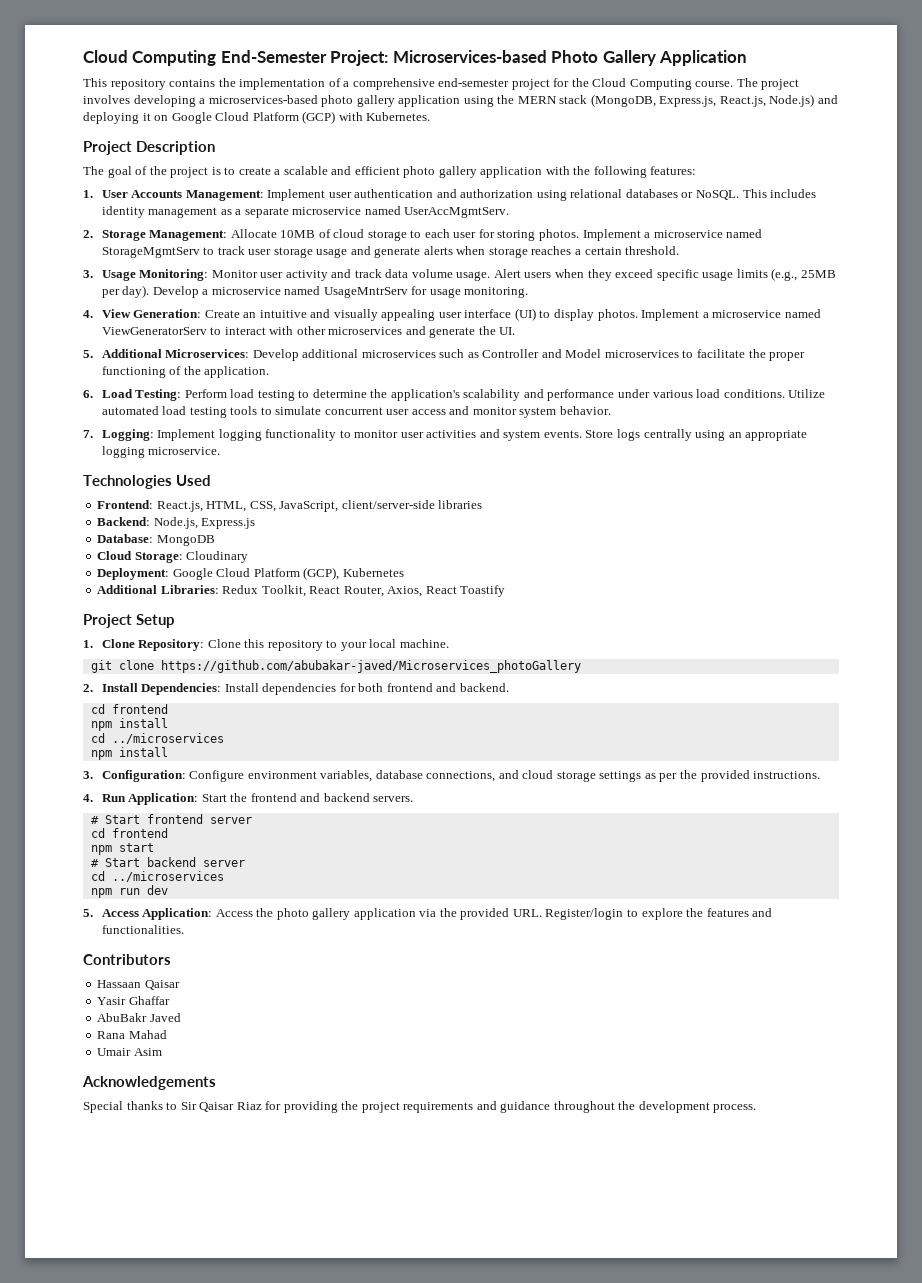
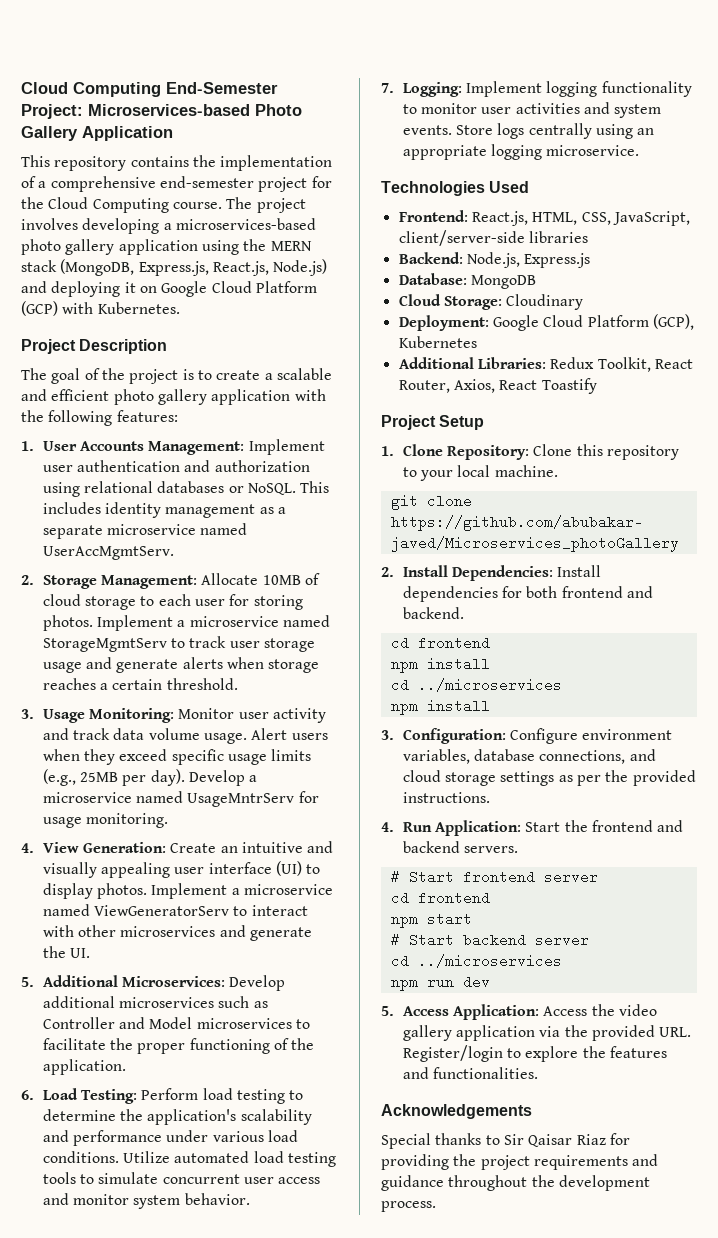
[276,908,309,920] photo -> [618,1004,657,1016] video
[83,954,171,965] [97,980,180,990] [97,996,170,1005] [97,1013,181,1022] [97,1030,167,1039] [97,1048,162,1056] // Contributors // Hassaan Qaisar // Yasir Ghaffar // AbuBakr Javed // Rana Mahad // Umair Asim -> (538, 1073) none

